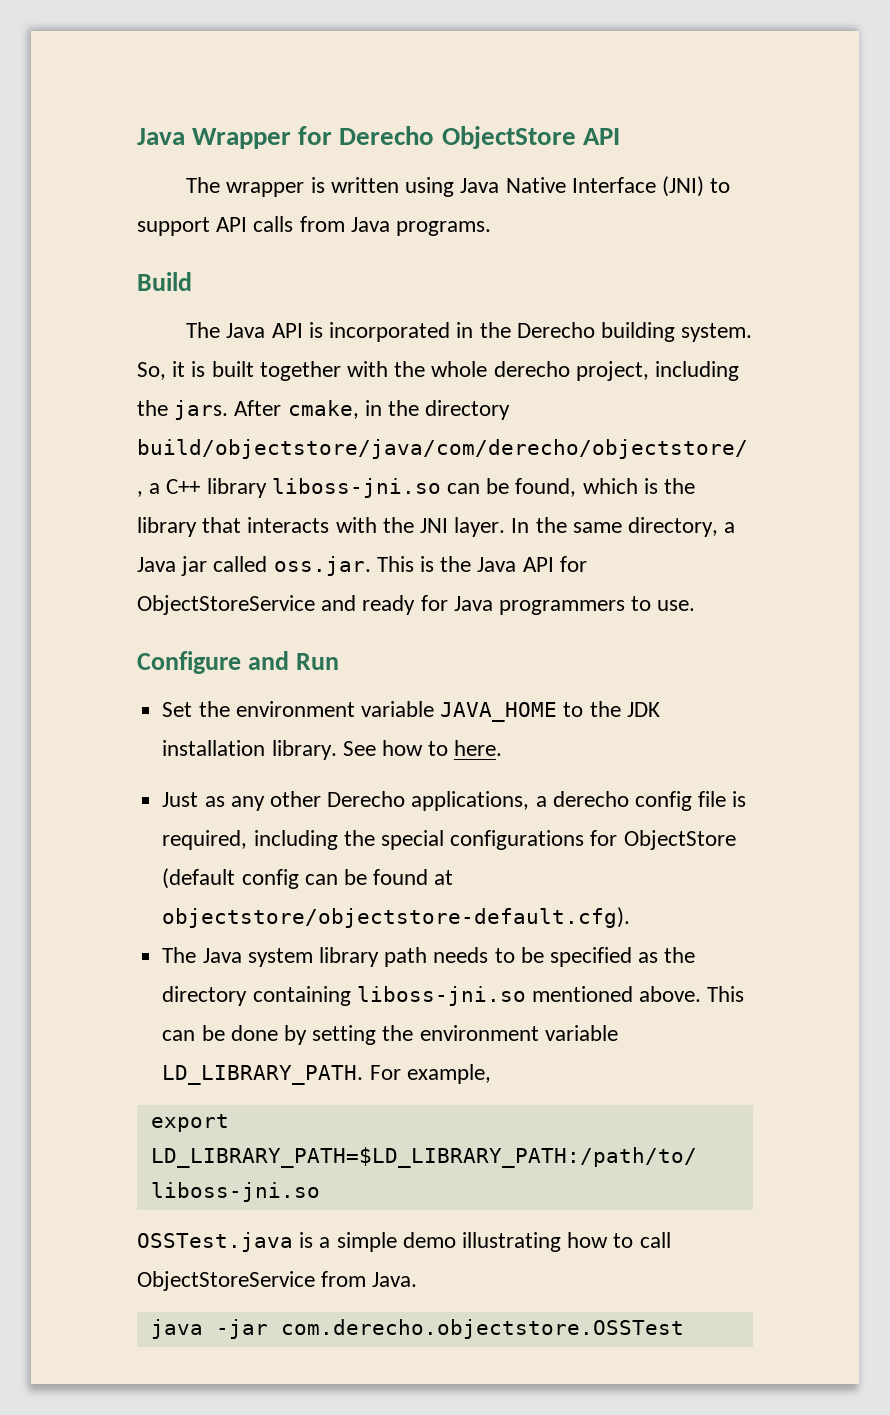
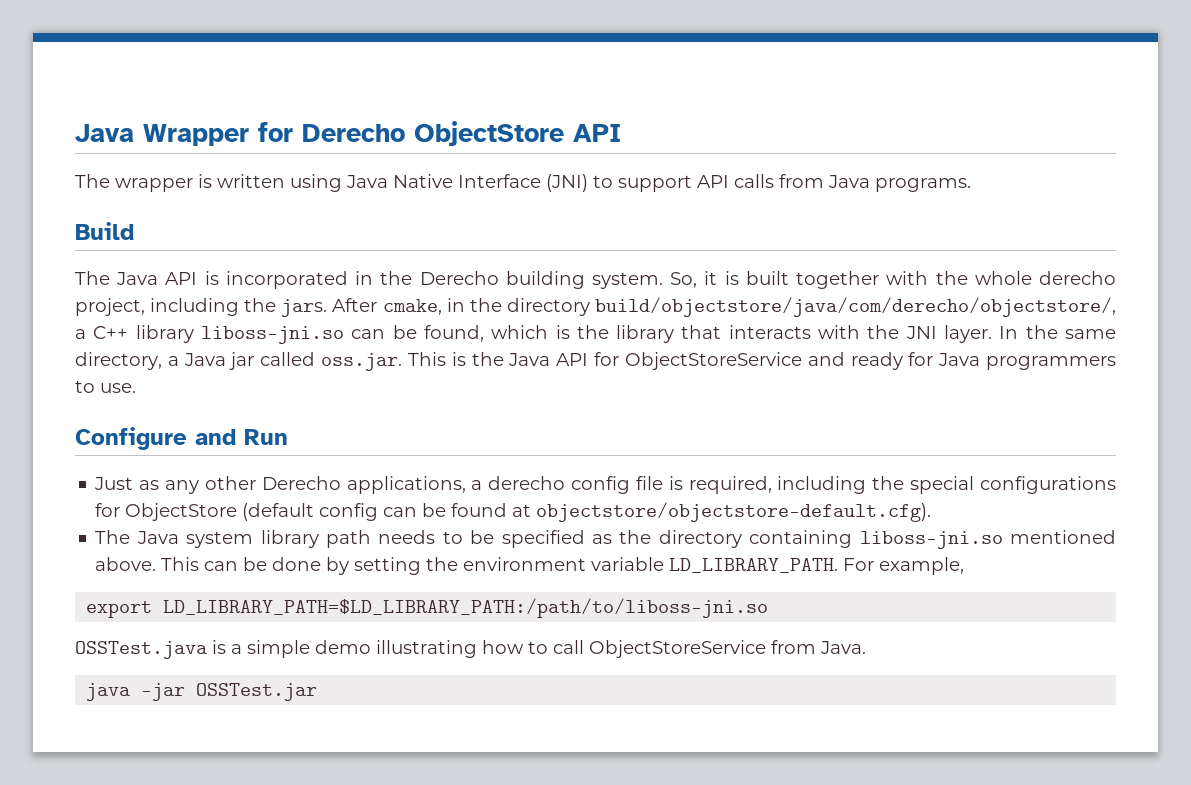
[162,701,660,722] [162,740,503,760] // Set the environment variable JAVA_HOME to the JDK installation library. See how to here. -> (288, 437) none
[280,1319,684,1339] com.derecho.objectstore.OSSTest -> [196,683,318,701] OSSTest.jar

